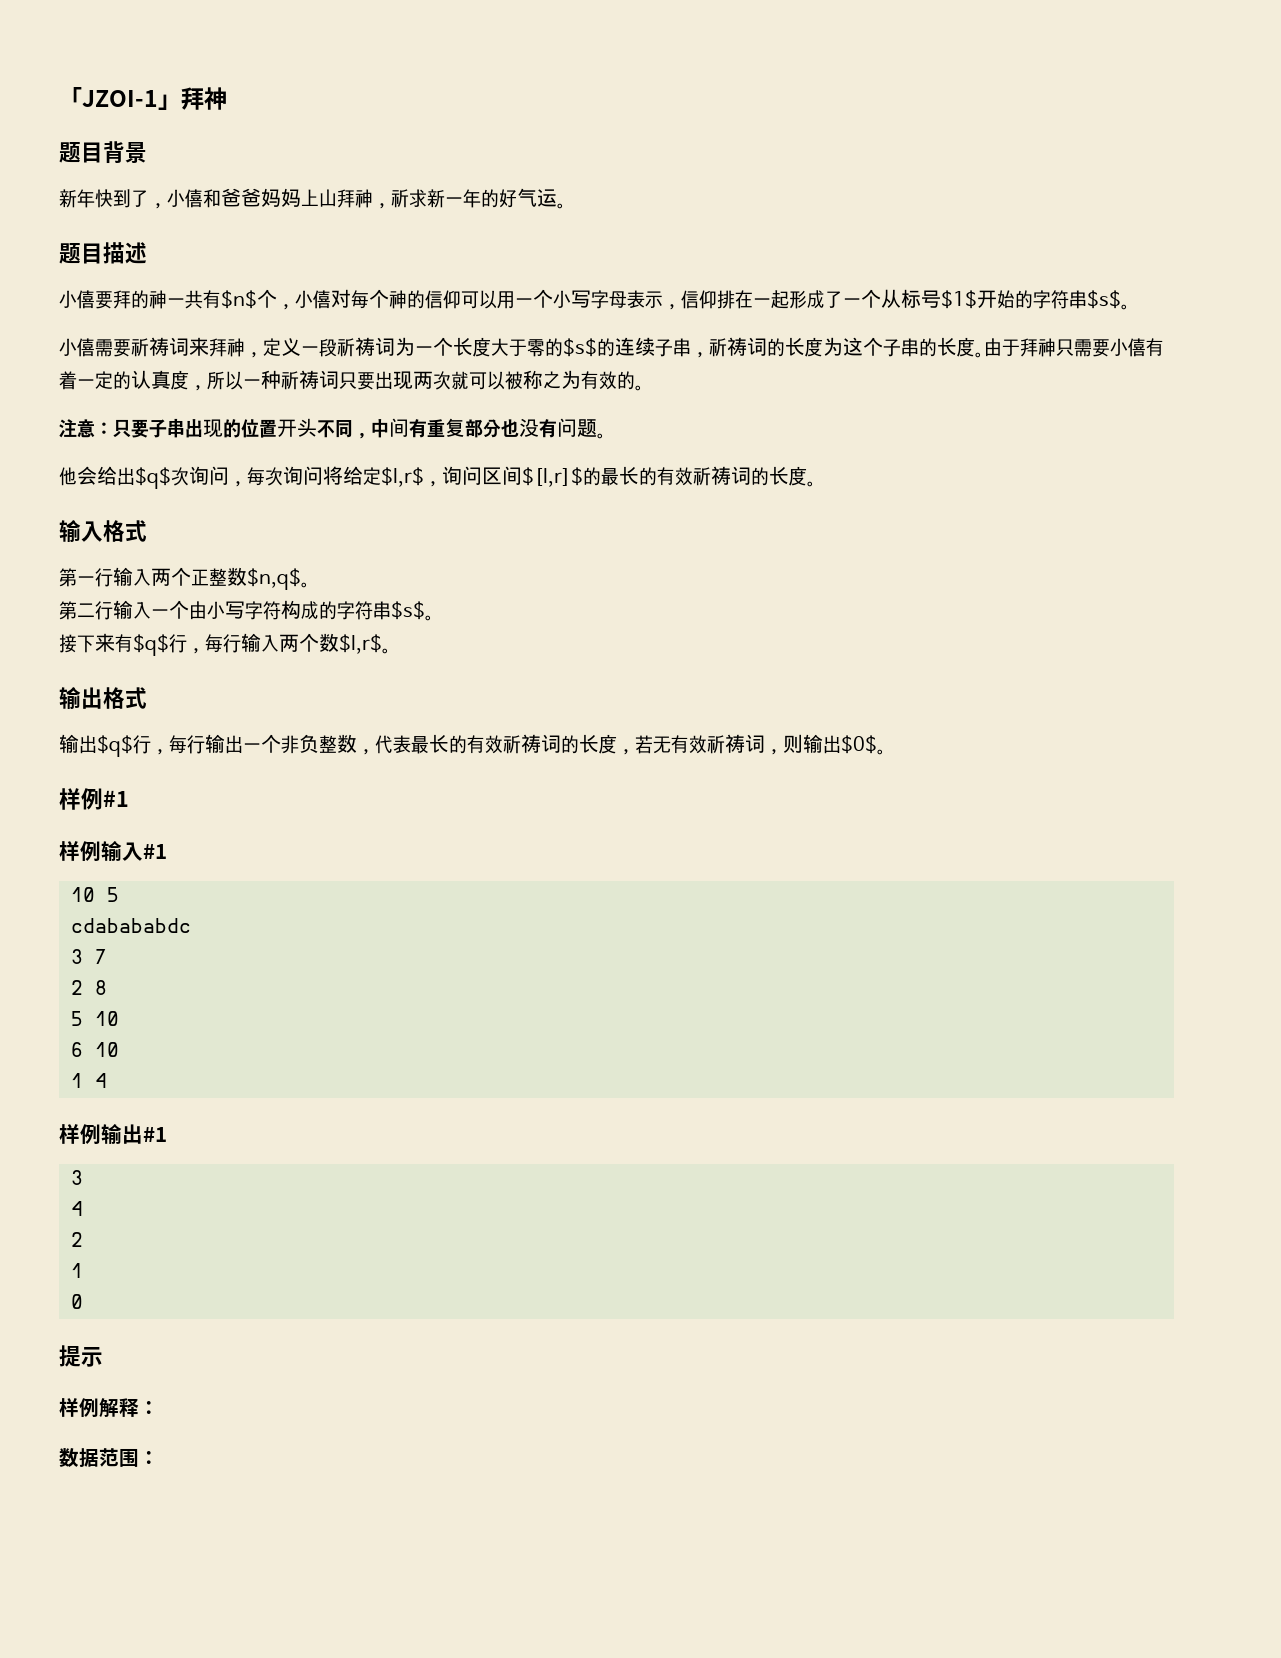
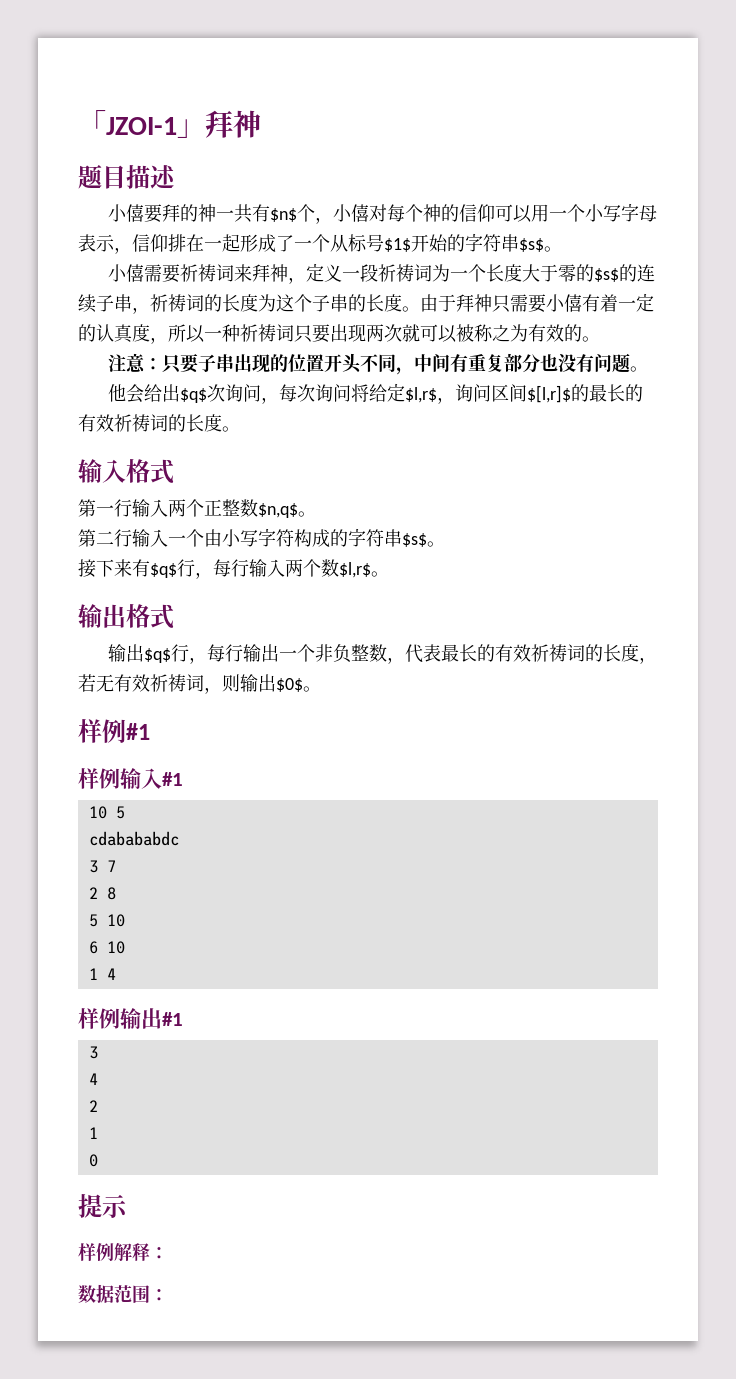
[59,141,147,164] [59,188,566,209] // 题目背景 // 新年快到了，小僖和爸爸妈妈上山拜神，祈求新一年的好气运。 -> (261, 124) none

